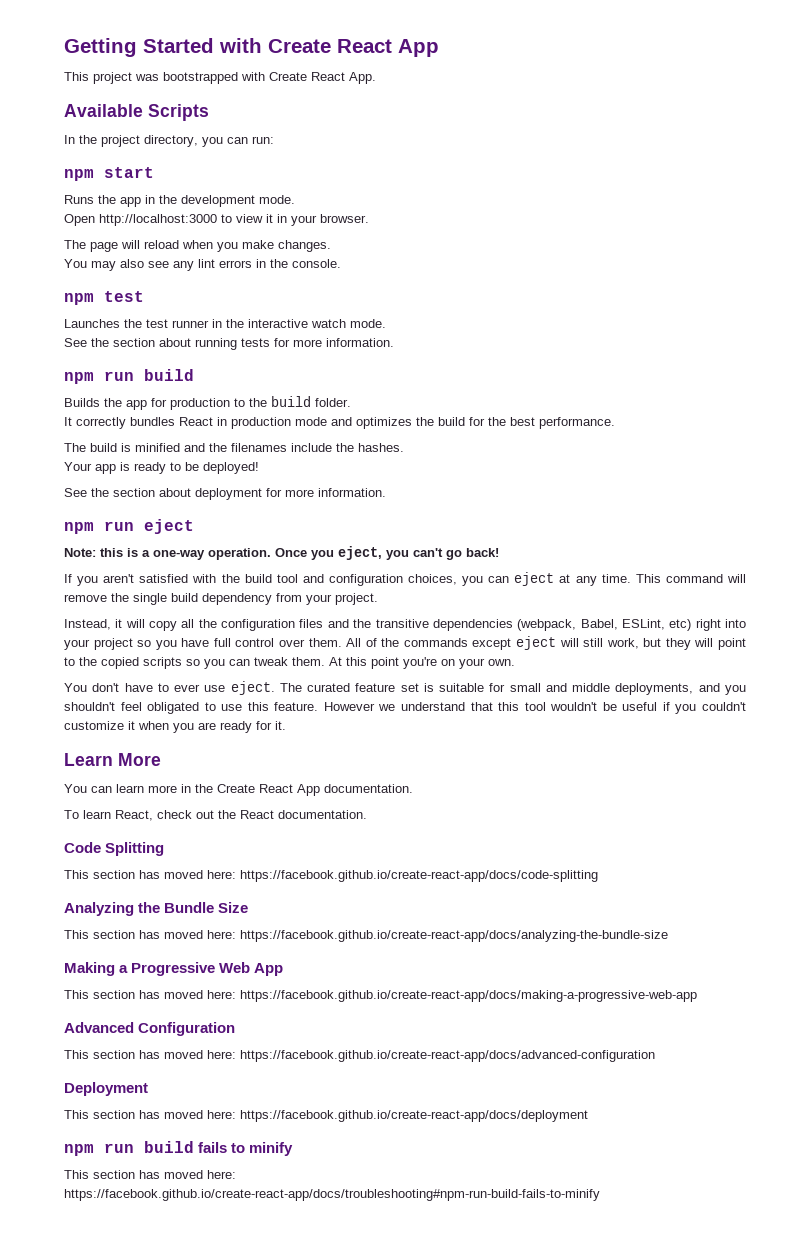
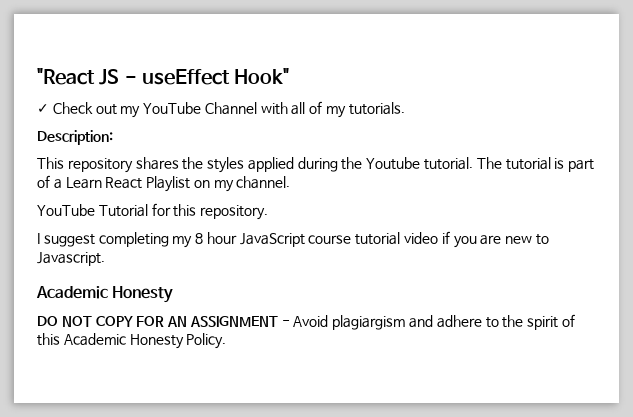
[64,38,439,57] [64,72,376,84] [64,104,209,121] [64,135,274,147] [64,167,154,181] [64,195,295,207] [64,214,369,226] [64,240,331,252] [64,259,341,271] [64,291,144,305] [64,319,386,328] [64,338,394,350] [64,369,194,384] [64,396,351,410] [64,417,615,429] [64,443,404,452] [64,462,259,474] [64,488,386,500] [64,519,194,534] [64,546,499,560] [64,572,746,586] [64,593,378,605] [64,619,747,631] [64,636,746,650] [64,657,515,669] [64,681,746,695] [64,702,746,714] [64,721,286,733] [64,753,161,766] [64,784,413,796] [64,810,367,821] [64,842,165,856] [64,870,598,882] [64,902,249,916] [64,930,668,942] [64,962,284,976] [64,990,697,1002] [64,1022,236,1036] [64,1050,655,1062] [64,1082,148,1096] [64,1110,588,1122] [64,1141,294,1156] [64,1170,236,1179] [64,1189,600,1201] Getting Started with Create React App // This project was bootstrapped with Create React App. // Available Scripts // In the project directory, you can run: // npm start // Runs the app in the development mode. // Open http://localhost:3000 to view it in your browser. // The page will reload when you make changes. // You may also see any lint errors in the console. // npm test // Launches the test runner in the interactive watch mode. // See the section about running tests for more information. // npm run build // Builds the app for production to the build folder. // It correctly bundles React in production mode and optimizes the build for the best performance. // The build is minified and the filenames include the hashes. // Your app is ready to be deployed! // See the section about deployment for more information. // npm run eject // Note: this is a one-way operation. Once you eject, you can't go back! // If you aren't satisfied with the build tool and configuration choices, you can eject at any time. This command will remove the single build dependency from your project. // Instead, it will copy all the configuration files and the transitive dependencies (webpack, Babel, ESLint, etc) right into your project so you have full control over them. All of the commands except eject will still work, but they will point to the copied scripts so you can tweak them. At this point you're on your own. // You don't have to ever use eject. The curated feature set is suitable for small and middle deployments, and you shouldn't feel obligated to use this feature. However we understand that this tool wouldn't be useful if you couldn't customize it when you are ready for it. // Learn More // You can learn more in the Create React App documentation. // To learn React, check out the React documentation. // Code Splitting // This section has moved here: https://facebook.github.io/create-react-app/docs/code-splitting // Analyzing the Bundle Size // This section has moved here: https://facebook.github.io/create-react-app/docs/analyzing-the-bundle-size // Making a Progressive Web App // This section has moved here: https://facebook.github.io/create-react-app/docs/making-a-progressive-web-app // Advanced Configuration // This section has moved here: https://facebook.github.io/create-react-app/docs/advanced-configuration // Deployment // This section has moved here: https://facebook.github.io/create-react-app/docs/deployment // npm run build fails to minify // This section has moved here: https://facebook.github.io/create-react-app/docs/troubleshooting#npm-run-build-fails-to-minify -> [37,68,290,85] [37,101,405,118] [37,130,113,145] [37,157,595,173] [37,175,291,192] [37,203,269,220] [37,231,549,248] [37,252,105,266] [36,286,174,303] [37,314,575,330] [37,333,227,349] "React JS - useEffect Hook" // ✓ Check out my YouTube Channel with all of my tutorials. // Description: // This repository shares the styles applied during the Youtube tutorial. The tutorial is part of a Learn React Playlist on my channel. // YouTube Tutorial for this repository. // I suggest completing my 8 hour JavaScript course tutorial video if you are new to Javascript. // Academic Honesty // DO NOT COPY FOR AN ASSIGNMENT - Avoid plagiargism and adhere to the spirit of this Academic Honesty Policy.

